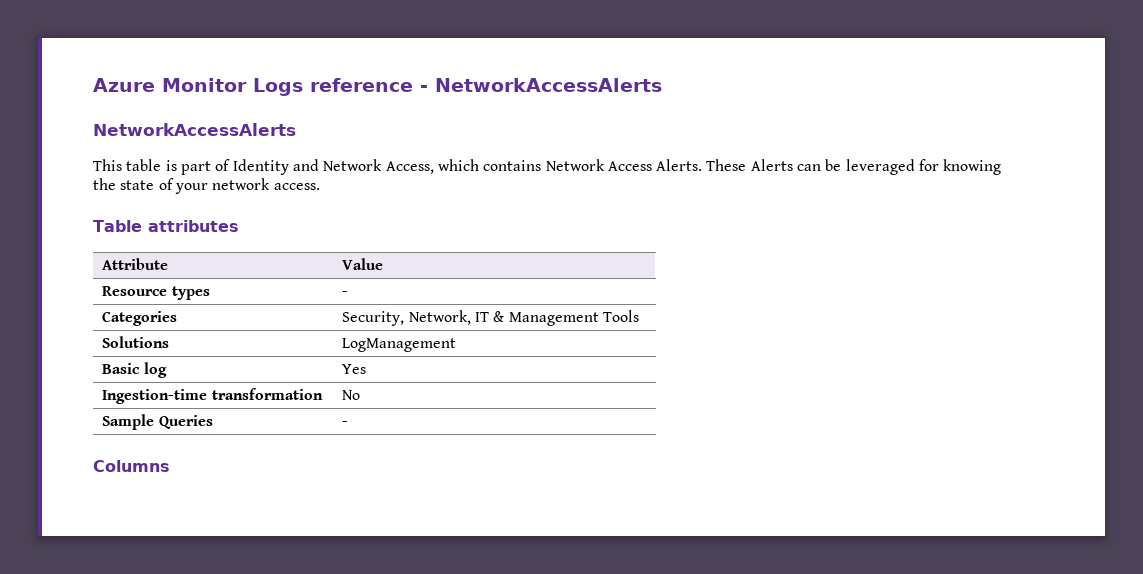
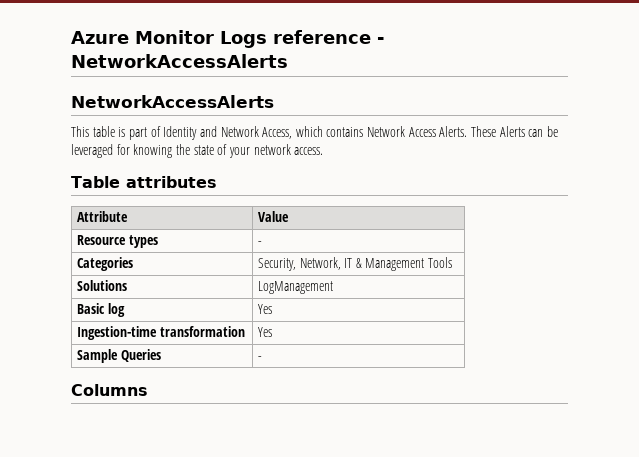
[342,390,361,400] No -> [257,327,272,337] Yes

